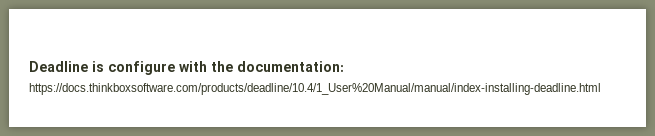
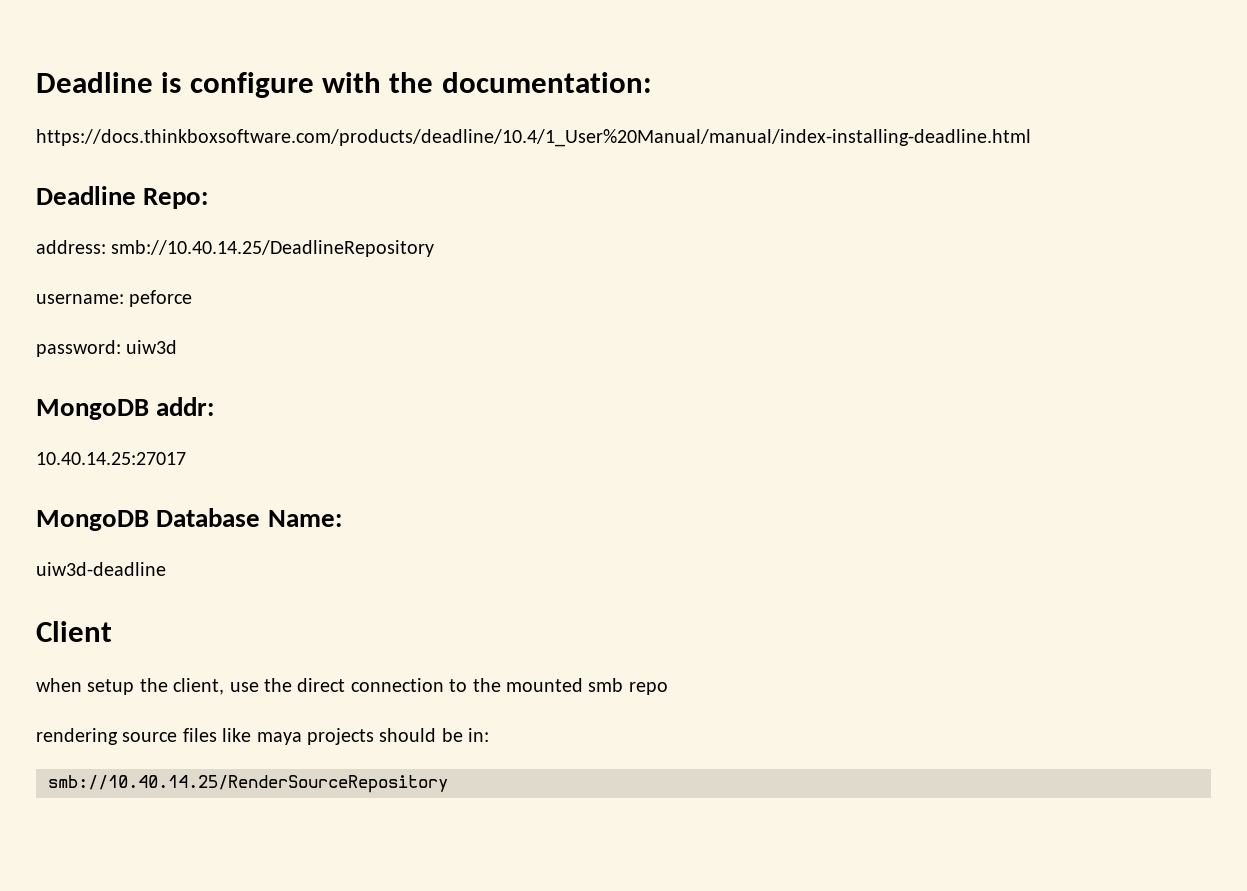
(601, 89) none -> [36,186,209,209] [36,240,435,257] [36,290,193,307] [36,340,178,357] [36,397,215,420] [36,452,186,465] [36,508,342,531] [36,562,166,576] [36,621,112,642] [36,678,668,695] [36,728,490,745] [48,775,448,793] // Deadline Repo: // address: smb://10.40.14.25/DeadlineRepository // username: peforce // password: uiw3d // MongoDB addr: // 10.40.14.25:27017 // MongoDB Database Name: // uiw3d-deadline // Client // when setup the client, use the direct connection to the mounted smb repo // rendering source files like maya projects should be in: // smb://10.40.14.25/RenderSourceRepository

